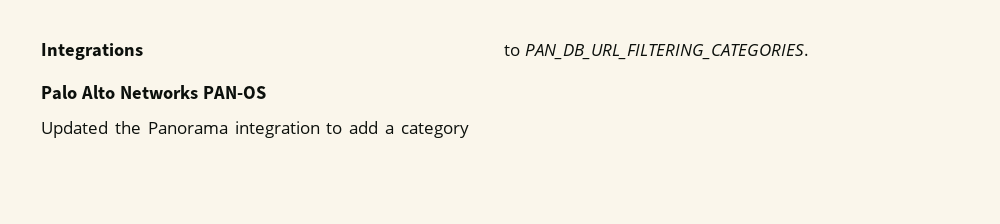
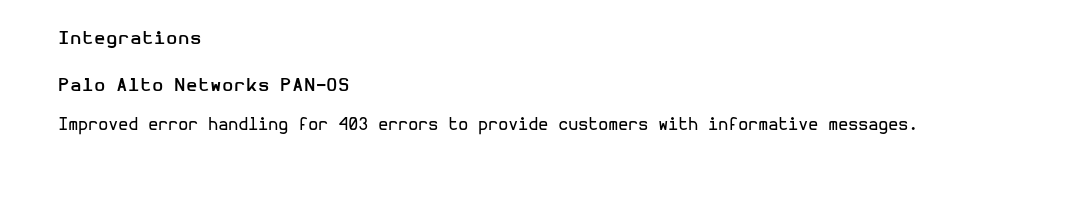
[41,121,469,138] [504,44,809,60] Updated the Panorama integration to add a category to PAN_DB_URL_FILTERING_CATEGORIES. -> [58,117,918,135] Improved error handling for 403 errors to provide customers with informative messages.

